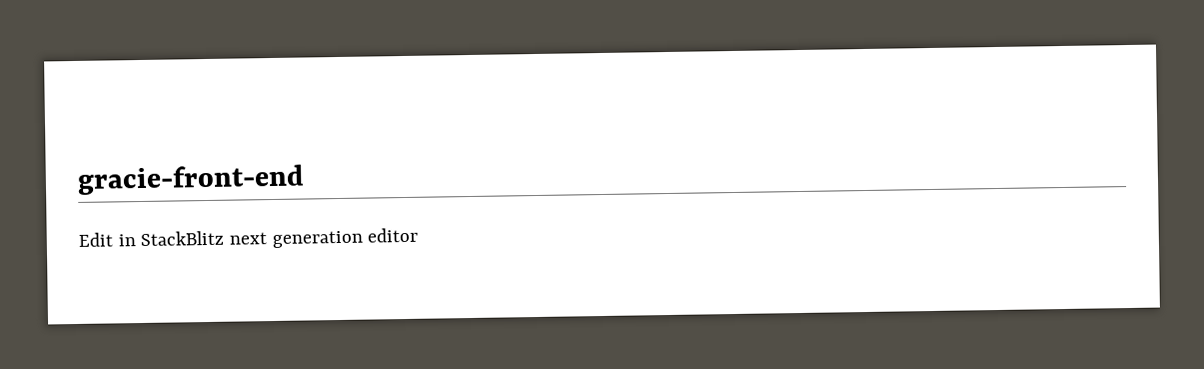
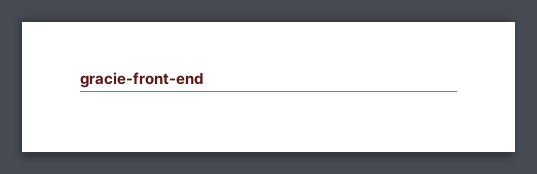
[78,227,419,249] // Edit in StackBlitz next generation editor -> (203, 80) none

